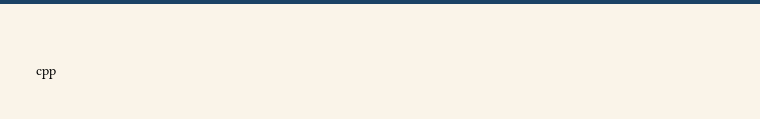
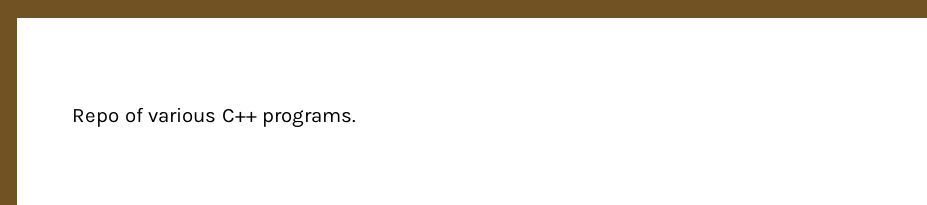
[36,68,56,79] cpp -> [72,107,357,128] Repo of various C++ programs.

